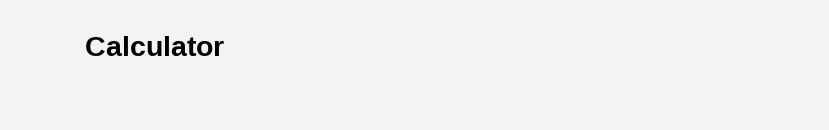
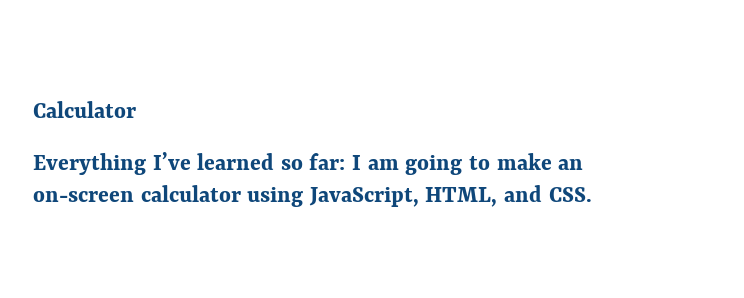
(224, 46) none -> [33,152,584,175] [33,185,592,207] // Everything I’ve learned so far: I am going to make an on-screen calculator using JavaScript, HTML, and CSS.

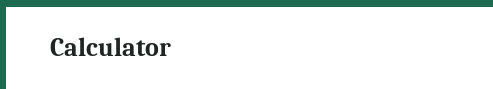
[33,152,584,175] [33,185,592,207] // Everything I’ve learned so far: I am going to make an on-screen calculator using JavaScript, HTML, and CSS. -> (171, 46) none

